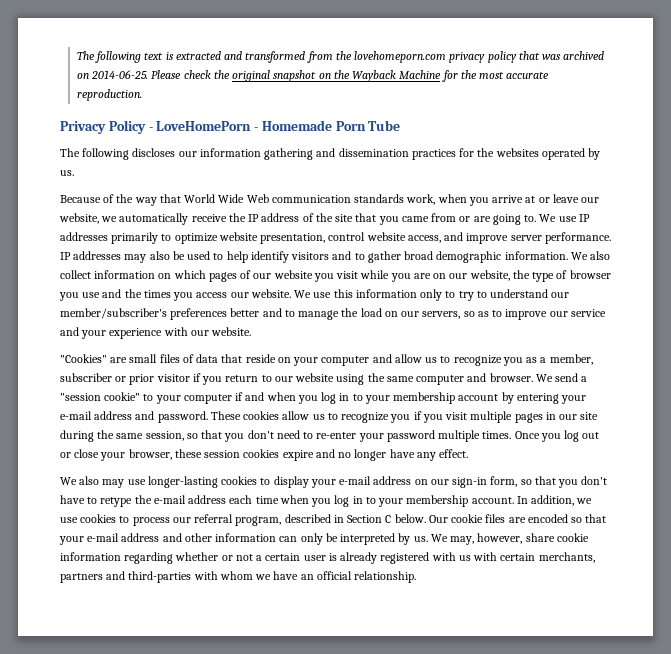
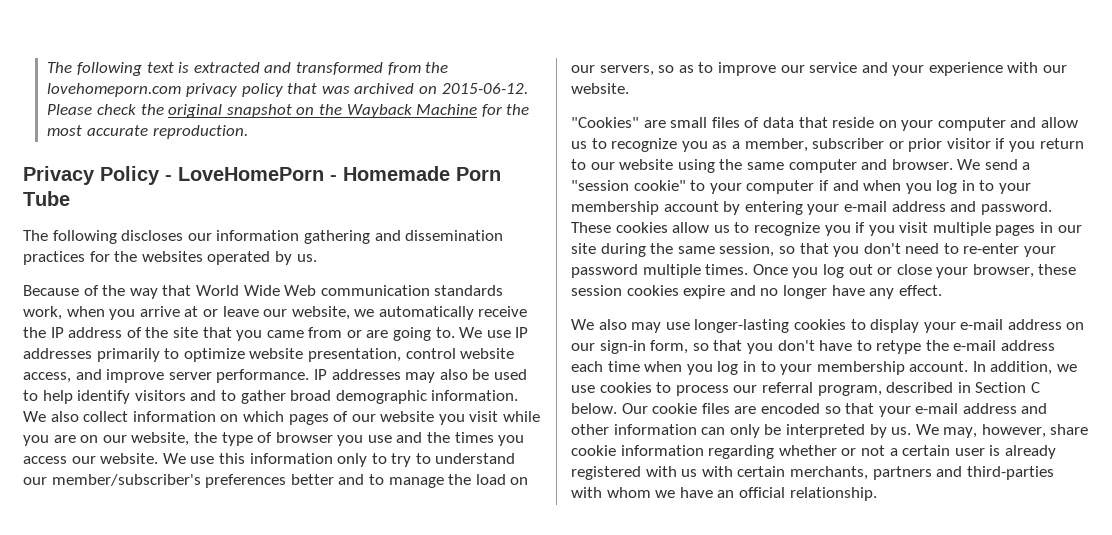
[91,70,149,79] 2014-06-25. -> [441,83,528,94] 2015-06-12.

